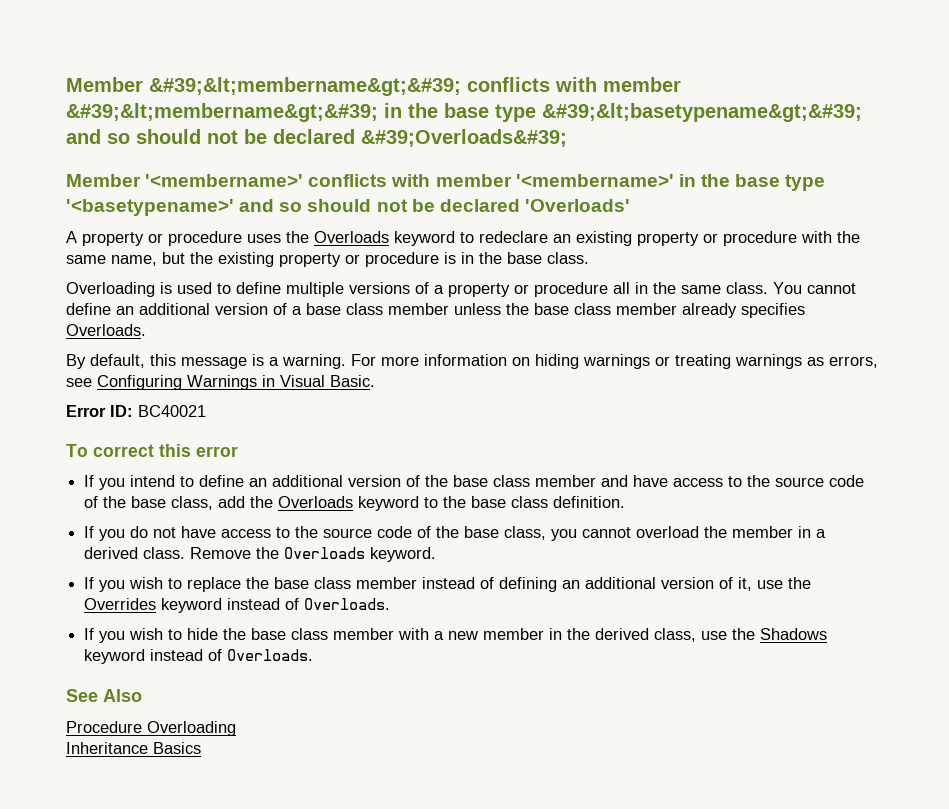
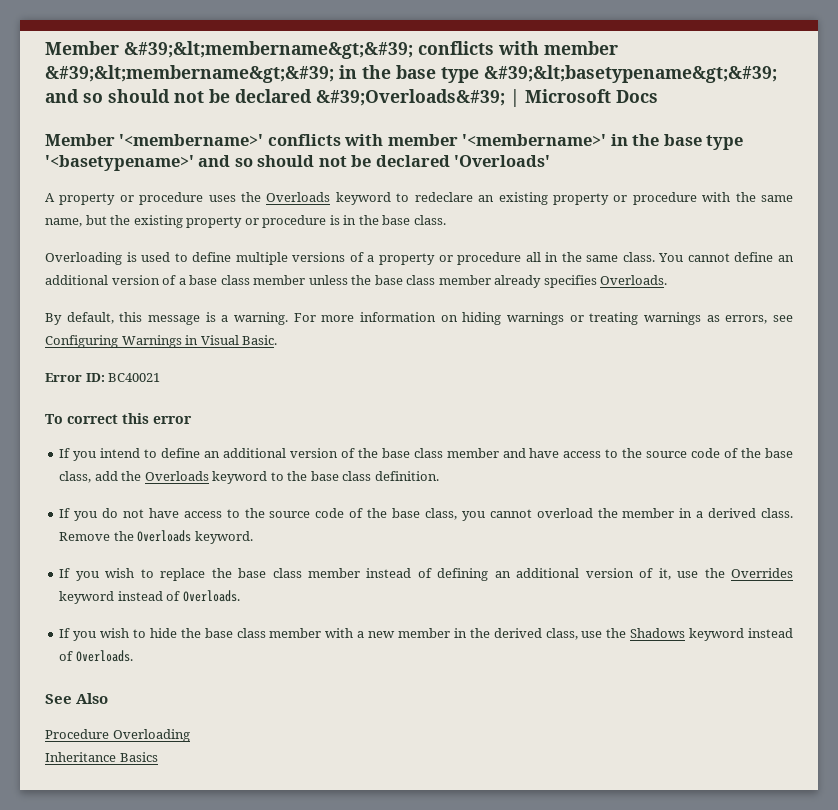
(567, 138) none -> [510,89,658,107] | Microsoft Docs

